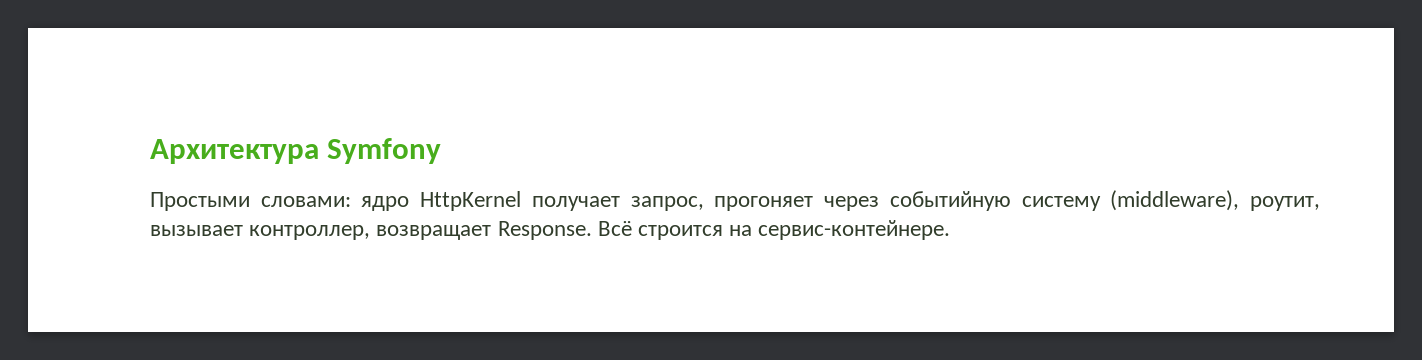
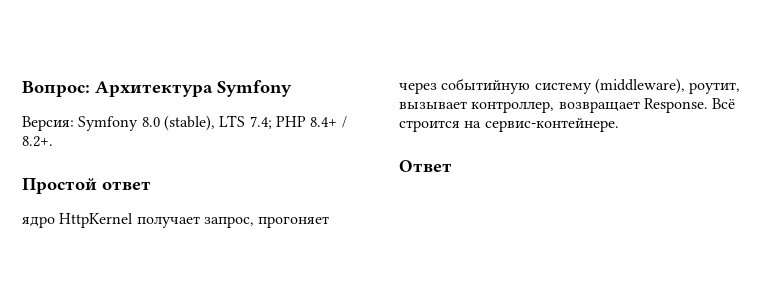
(150, 151) none -> [22,81,90,97] Вопрос:
[150,192,351,211] Простыми словами: -> [22,115,347,131] [22,136,53,147] [22,178,151,194] Версия: Symfony 8.0 (stable), LTS 7.4; PHP 8.4+ / 8.2+. // Простой ответ //
(951, 230) none -> [399,160,452,172] // Ответ

